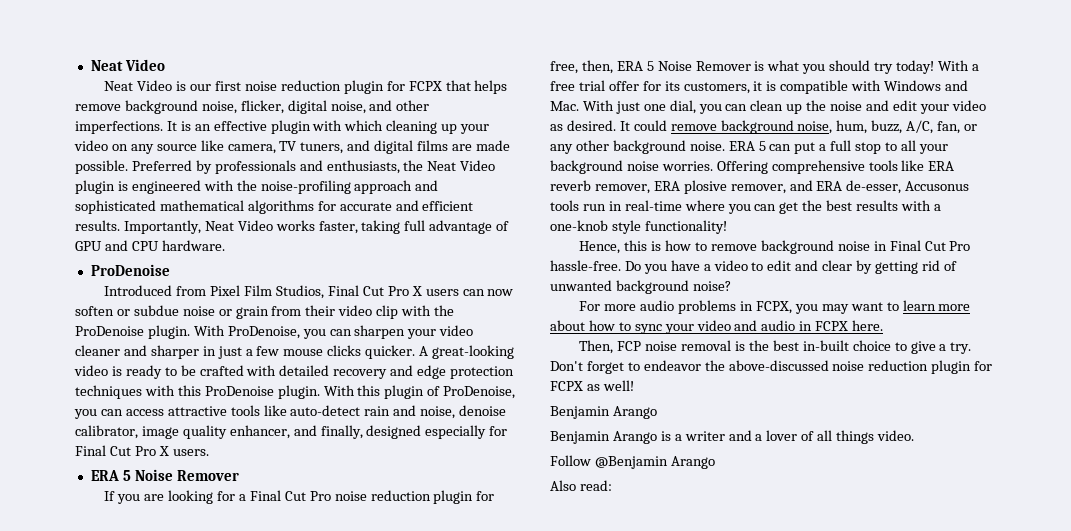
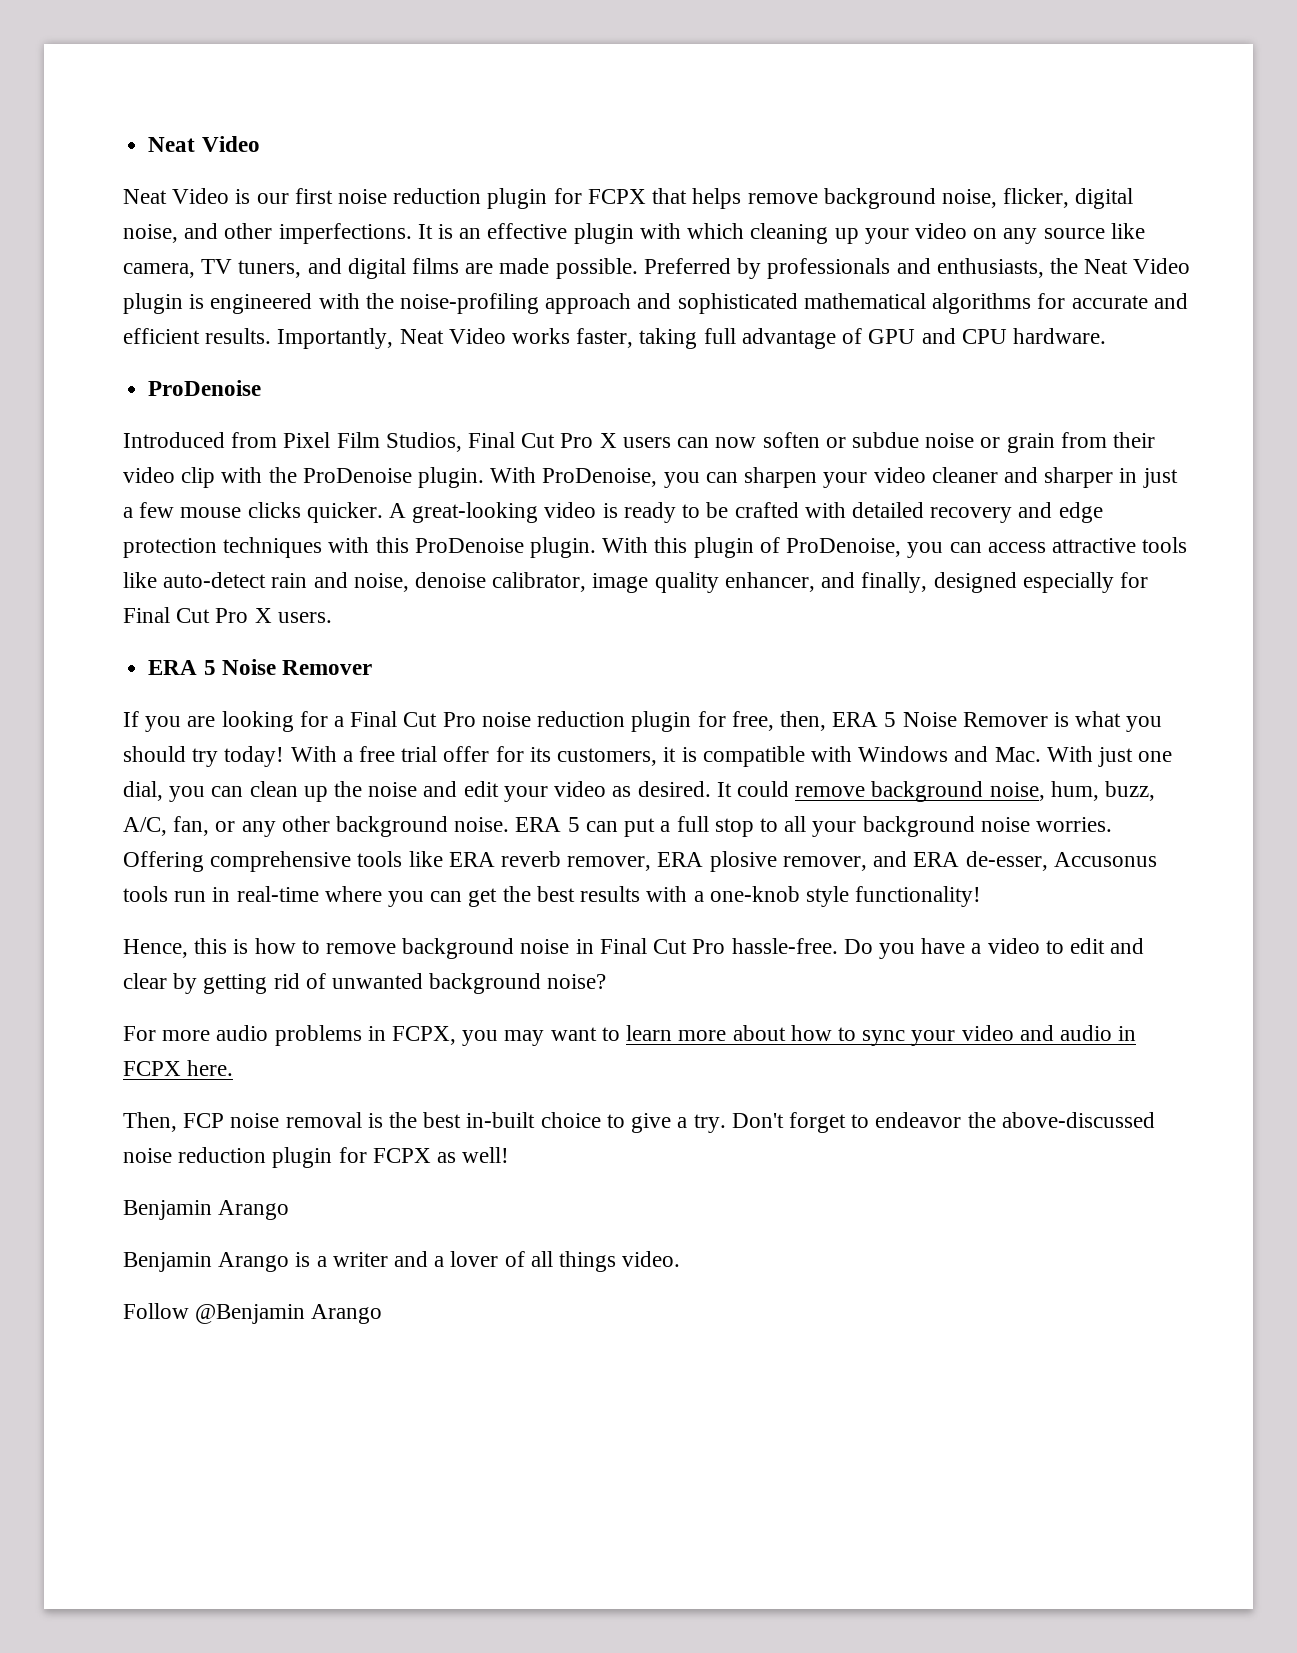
[550,480,612,491] // Also read: -> (383, 1314) none

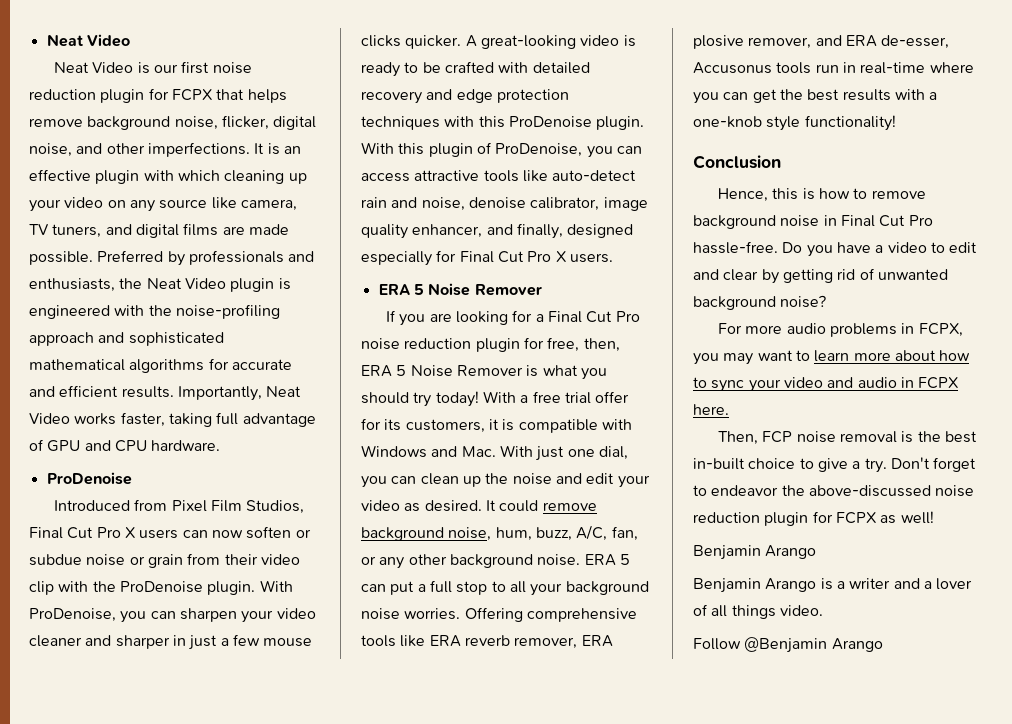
(982, 896) none -> [693,155,781,169] // Conclusion

